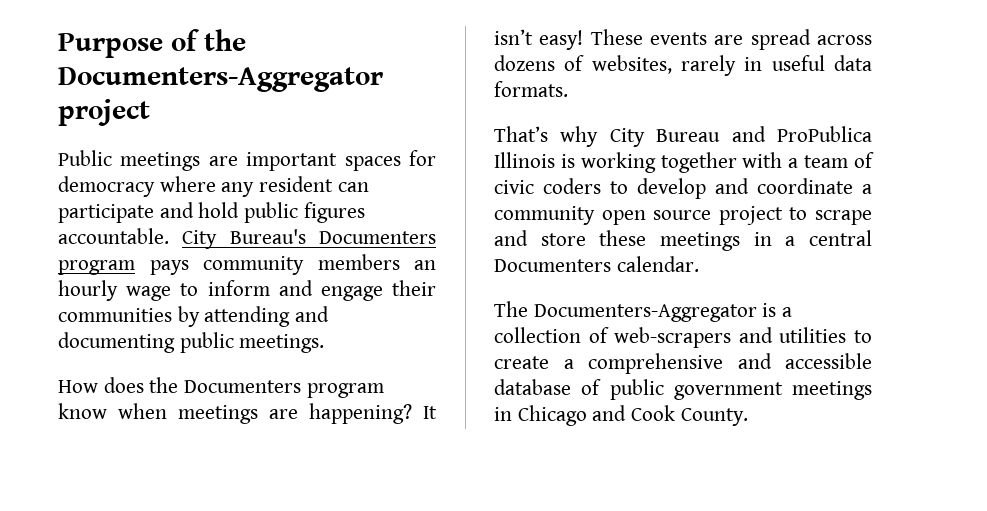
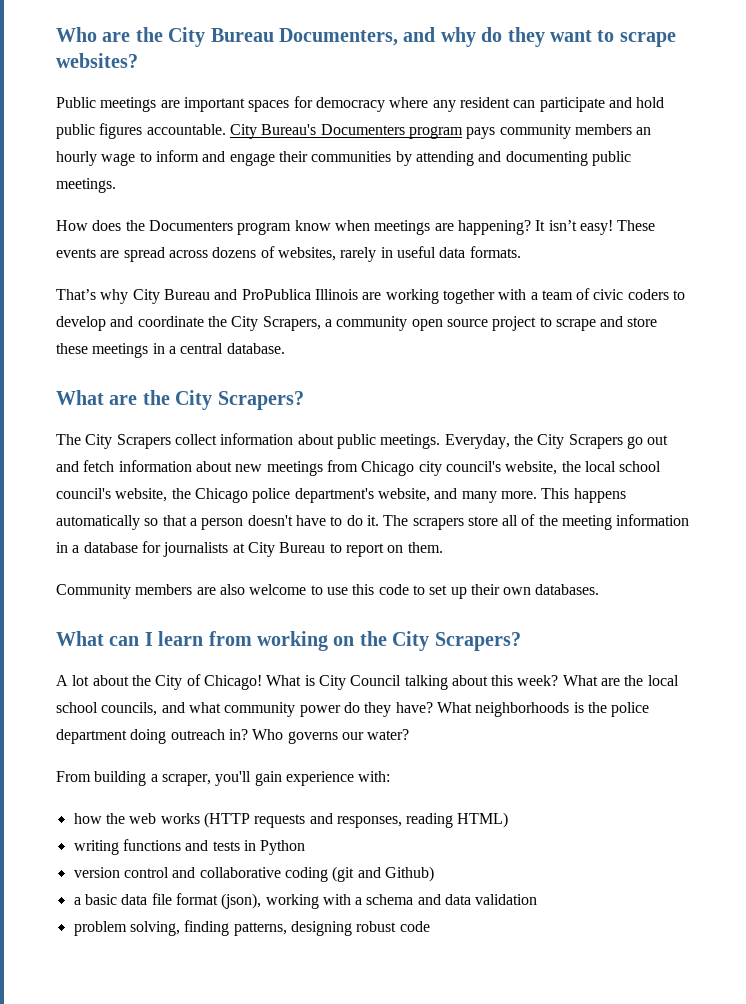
[58,29,246,58] [58,67,383,92] [58,99,150,126] Purpose of the Documenters-Aggregator project -> [56,27,676,47] [56,53,138,68] Who are the City Bureau Documenters, and why do they want to scrape websites?
[560,154,575,168] is -> [362,292,382,300] are
(853, 186) none -> [207,316,321,331] the City Scrapers,
[494,256,699,272] [494,301,793,322] [494,327,872,348] [494,353,872,374] [494,379,872,400] [494,405,748,426] Documenters calendar. // The Documenters-Aggregator is a collection of web-scrapers and utilities to create a comprehensive and accessible database of public government meetings in Chicago and Cook County. -> [226,343,285,354] [56,390,304,410] [56,433,669,449] [56,460,662,476] [56,488,626,503] [56,514,690,530] [56,541,443,557] [56,584,600,599] [56,631,521,651] [56,674,679,690] [56,702,650,717] [56,729,410,744] [56,771,391,786] [73,812,509,828] [73,839,306,855] [73,866,434,882] [73,893,538,909] [73,920,430,936] database. // What are the City Scrapers? // The City Scrapers collect information about public meetings. Everyday, the City Scrapers go out and fetch information about new meetings from Chicago city council's website, the local school council's website, the Chicago police department's website, and many more. This happens automatically so that a person doesn't have to do it. The scrapers store all of the meeting information in a database for journalists at City Bureau to report on them. // Community members are also welcome to use this code to set up their own databases. // What can I learn from working on the City Scrapers? // A lot about the City of Chicago! What is City Council talking about this week? What are the local school councils, and what community power do they have? What neighborhoods is the police department doing outreach in? Who governs our water? // From building a scraper, you'll gain experience with: // how the web works (HTTP requests and responses, reading HTML) // writing functions and tests in Python // version control and collaborative coding (git and Github) // a basic data file format (json), working with a schema and data validation // problem solving, finding patterns, designing robust code

